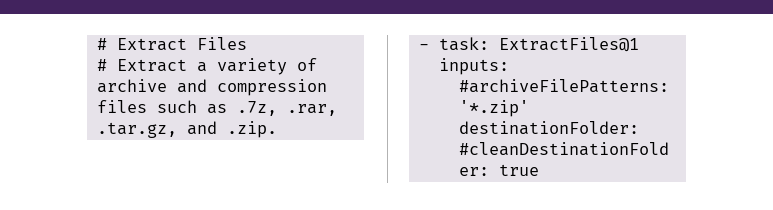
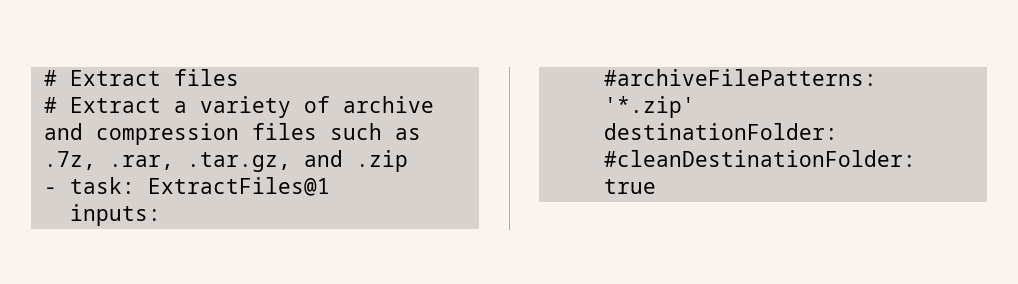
[96,37,247,51] # Extract Files -> [44,69,240,86] # Extract files
[226,121,277,138] .zip. -> [356,150,409,172] .zip

